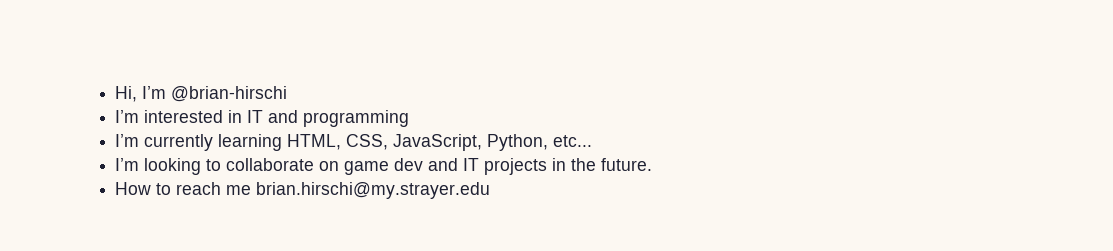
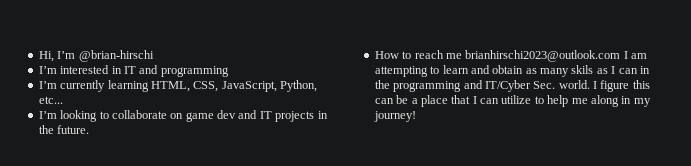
[256,182,491,199] brian.hirschi@my.strayer.edu -> [465,50,647,62] [374,65,650,77] [374,80,650,92] [374,95,651,107] [373,111,416,122] brianhirschi2023@outlook.com I am attempting to learn and obtain as many skils as I can in the programming and IT/Cyber Sec. world. I figure this can be a place that I can utilize to help me along in my journey!

